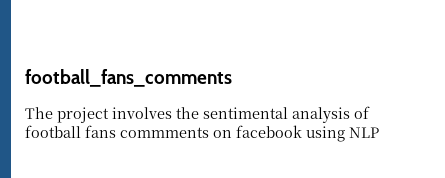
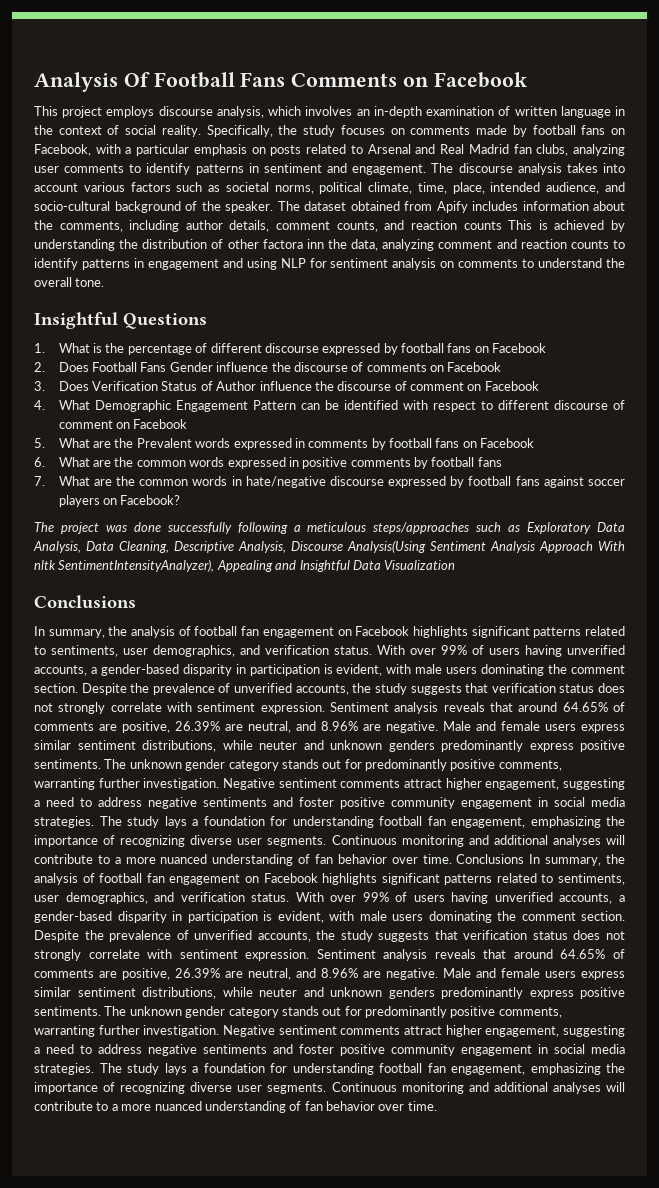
[25,69,232,87] [25,106,370,123] [25,125,379,142] football_fans_comments // The project involves the sentimental analysis of football fans commments on facebook using NLP -> [34,72,527,92] [34,106,625,118] [34,125,626,137] [34,144,626,156] [34,163,625,175] [34,182,625,194] [34,201,625,213] [34,220,626,232] [34,239,625,251] [34,258,626,270] [34,277,105,287] [34,312,207,329] [34,343,547,355] [34,362,502,372] [34,381,539,391] [34,400,625,412] [58,419,188,429] [34,438,535,450] [34,457,502,469] [34,476,626,488] [58,495,181,507] [34,522,626,534] [33,540,625,553] [34,559,456,572] [34,595,136,609] [34,626,625,638] [34,645,625,657] [34,664,625,676] [34,683,626,695] [34,702,625,714] [34,721,625,733] [34,740,625,752] [34,759,562,771] [34,778,625,790] [34,797,625,809] [34,816,625,828] [34,835,625,847] [34,854,625,866] [34,873,625,885] [34,892,626,904] [34,911,625,923] [34,930,626,942] [34,949,625,961] [34,968,625,980] [34,987,625,999] [34,1006,562,1018] [34,1025,625,1037] [34,1044,625,1056] [34,1063,625,1075] [34,1082,625,1094] [34,1101,437,1113] Analysis Of Football Fans Comments on Facebook // This project employs discourse analysis, which involves an in-depth examination of written language in the context of social reality. Specifically, the study focuses on comments made by football fans on Facebook, with a particular emphasis on posts related to Arsenal and Real Madrid fan clubs, analyzing user comments to identify patterns in sentiment and engagement. The discourse analysis takes into account various factors such as societal norms, political climate, time, place, intended audience, and socio-cultural background of the speaker. The dataset obtained from Apify includes information about the comments, including author details, comment counts, and reaction counts This is achieved by understanding the distribution of other factora inn the data, analyzing comment and reaction counts to identify patterns in engagement and using NLP for sentiment analysis on comments to understand the overall tone. // Insightful Questions // 1. What is the percentage of different discourse expressed by football fans on Facebook // 2. Does Football Fans Gender influence the discourse of comments on Facebook // 3. Does Verification Status of Author influence the discourse of comment on Facebook // 4. What Demographic Engagement Pattern can be identified with respect to different discourse of comment on Facebook // 5. What are the Prevalent words expressed in comments by football fans on Facebook // 6. What are the common words expressed in positive comments by football fans // 7. What are the common words in hate/negative discourse expressed by football fans against soccer players on Facebook? // The project was done successfully following a meticulous steps/approaches such as Exploratory Data Analysis, Data Cleaning, Descriptive Analysis, Discourse Analysis(Using Sentiment Analysis Approach With nltk SentimentIntensityAnalyzer), Appealing and Insightful Data Visualization // Conclusions // In summary, the analysis of football fan engagement on Facebook highlights significant patterns related to sentiments, user demographics, and verification status. With over 99% of users having unverified accounts, a gender-based disparity in participation is evident, with male users dominating the comment section. Despite the prevalence of unverified accounts, the study suggests that verification status does not strongly correlate with sentiment expression. Sentiment analysis reveals that around 64.65% of comments are positive, 26.39% are neutral, and 8.96% are negative. Male and female users express similar sentiment distributions, while neuter and unknown genders predominantly express positive sentiments. The unknown gender category stands out for predominantly positive comments, warranting further investigation. Negative sentiment comments attract higher engagement, suggesting a need to address negative sentiments and foster positive community engagement in social media strategies. The study lays a foundation for understanding football fan engagement, emphasizing the importance of recognizing diverse user segments. Continuous monitoring and additional analyses will contribute to a more nuanced understanding of fan behavior over time. Conclusions In summary, the analysis of football fan engagement on Facebook highlights significant patterns related to sentiments, user demographics, and verification status. With over 99% of users having unverified accounts, a gender-based disparity in participation is evident, with male users dominating the comment section. Despite the prevalence of unverified accounts, the study suggests that verification status does not strongly correlate with sentiment expression. Sentiment analysis reveals that around 64.65% of comments are positive, 26.39% are neutral, and 8.96% are negative. Male and female users express similar sentiment distributions, while neuter and unknown genders predominantly express positive sentiments. The unknown gender category stands out for predominantly positive comments, warranting further investigation. Negative sentiment comments attract higher engagement, suggesting a need to address negative sentiments and foster positive community engagement in social media strategies. The study lays a foundation for understanding football fan engagement, emphasizing the importance of recognizing diverse user segments. Continuous monitoring and additional analyses will contribute to a more nuanced understanding of fan behavior over time.

